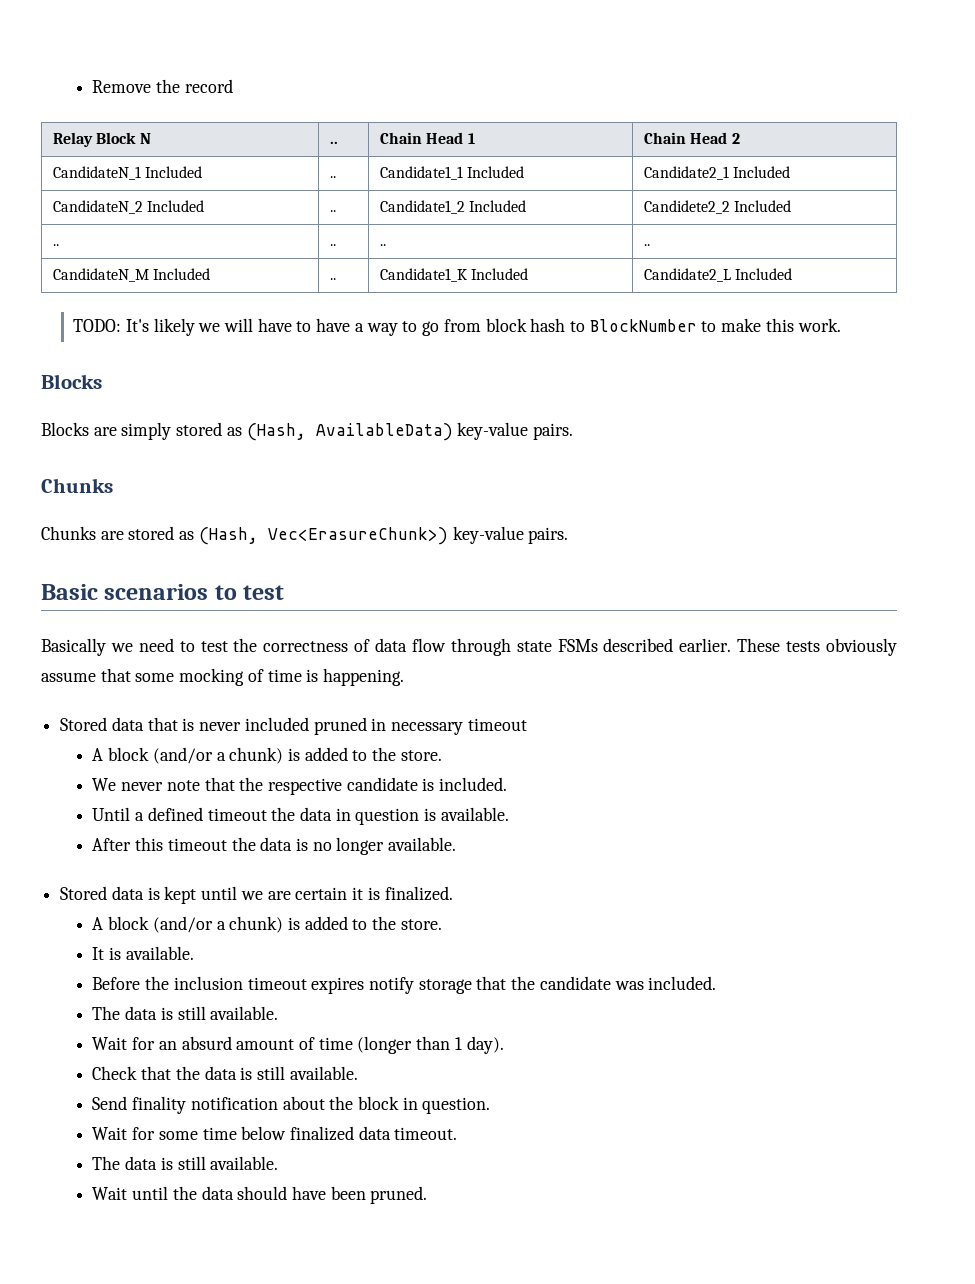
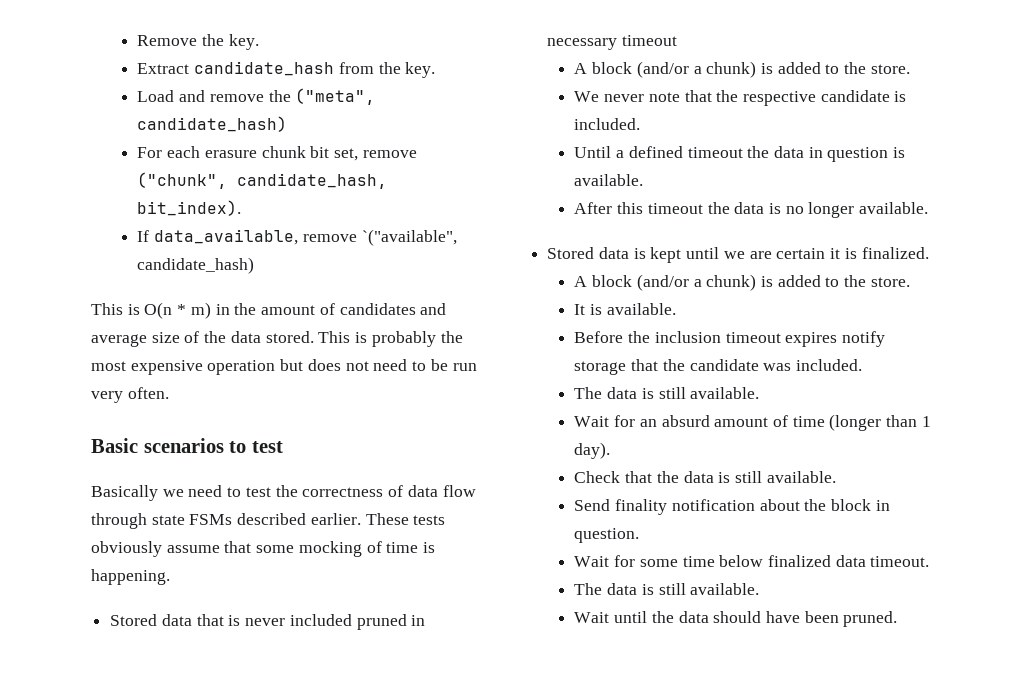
[184,79,233,93] [52,132,151,147] [329,141,338,144] [379,132,475,144] [643,132,740,144] [52,166,203,180] [329,176,336,178] [379,166,525,180] [643,166,791,180] [52,200,205,214] [329,210,336,212] [379,200,527,214] [643,200,792,214] [52,244,59,246] [329,244,336,246] [379,244,386,246] [643,244,650,246] [52,268,211,282] [329,278,336,280] [379,268,529,282] [643,268,793,282] [73,318,841,336] [41,374,102,389] [41,422,574,441] [41,478,113,493] [41,526,569,545] record // Relay Block N | .. | Chain Head 1 | Chain Head 2 // CandidateN_1 Included | .. | Candidate1_1 Included | Candidate2_1 Included // CandidateN_2 Included | .. | Candidate1_2 Included | Candidete2_2 Included // .. | .. | .. | .. // CandidateN_M Included | .. | Candidate1_K Included | Candidate2_L Included // TODO: It's likely we will have to have a way to go from block hash to BlockNumber to make this work. // Blocks // Blocks are simply stored as (Hash, AvailableData) key-value pairs. // Chunks // Chunks are stored as (Hash, Vec<ErasureChunk>) key-value pairs. -> [228,34,259,50] [137,61,436,78] [137,88,376,105] [137,116,288,132] [137,146,417,161] [137,172,388,189] [137,200,242,216] [137,229,457,246] [137,257,255,274] [91,302,447,319] [91,331,463,347] [91,359,477,375] [91,387,169,403] key. // Extract candidate_hash from the key. // Load and remove the ("meta", candidate_hash) // For each erasure chunk bit set, remove ("chunk", candidate_hash, bit_index). // If data_available, remove `("available", candidate_hash) // This is O(n * m) in the amount of candidates and average size of the data stored. This is probably the most expensive operation but does not need to be run very often.

